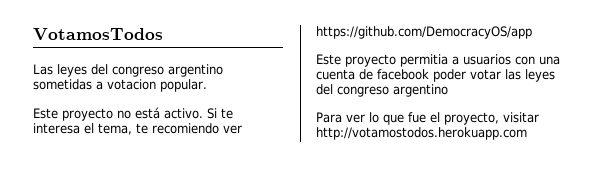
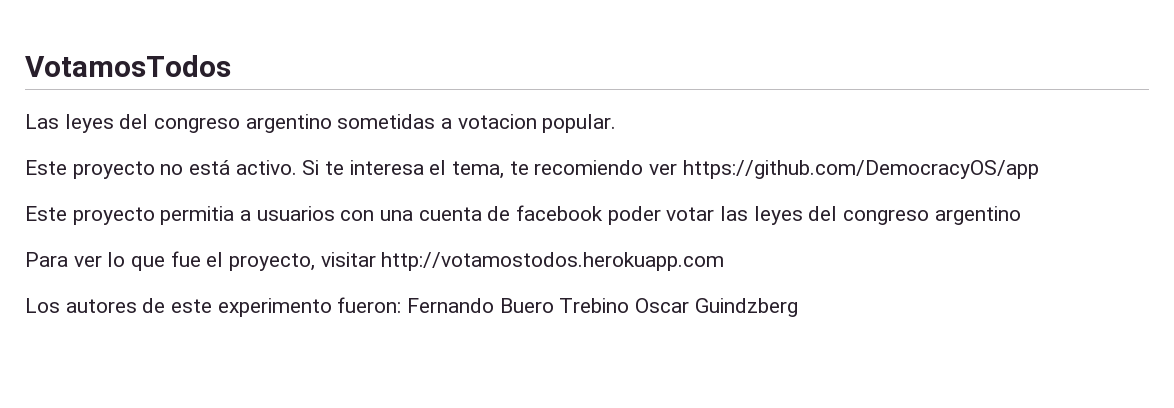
(527, 133) none -> [25,297,798,317] // Los autores de este experimento fueron: Fernando Buero Trebino Oscar Guindzberg

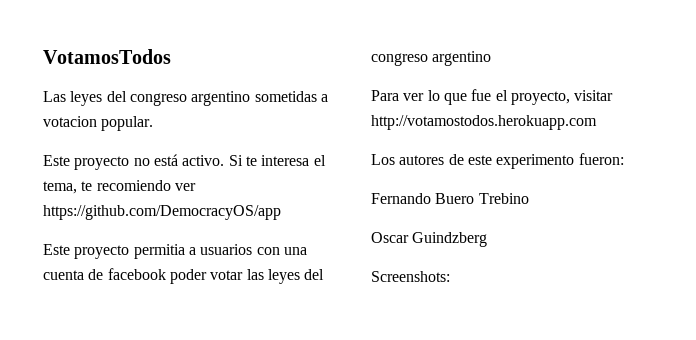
(402, 305) none -> (624, 159) //
(630, 305) none -> (529, 198) //
(798, 307) none -> [371,271,450,282] // Screenshots:

